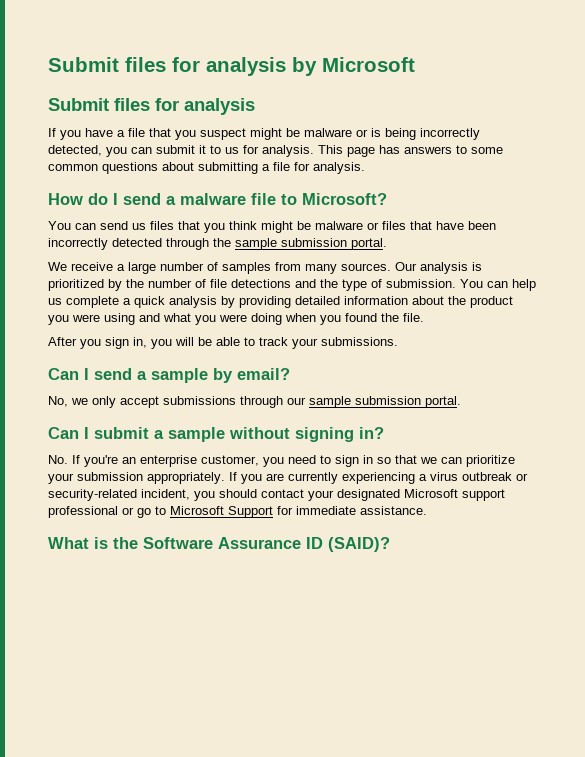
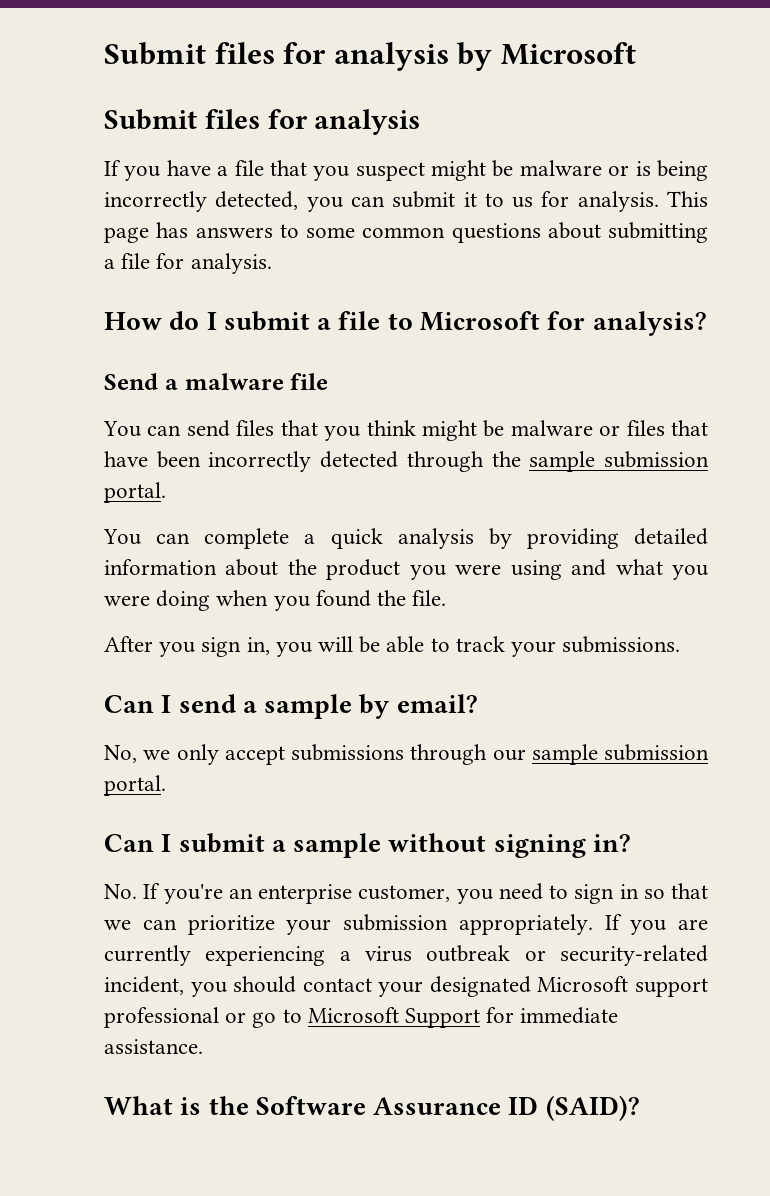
[123,193,161,205] send -> [223,311,707,336] [104,373,158,390] submit a file to Microsoft for analysis? // Send
[281,193,387,205] to Microsoft? -> (329, 381) none
[132,223,146,230] us -> (230, 428) none
[48,262,482,274] [48,279,536,291] [48,298,62,305] We receive a large number of samples from many sources. Our analysis is prioritized by the number of file detections and the type of submission. You can help us -> [103,529,191,545] You can

